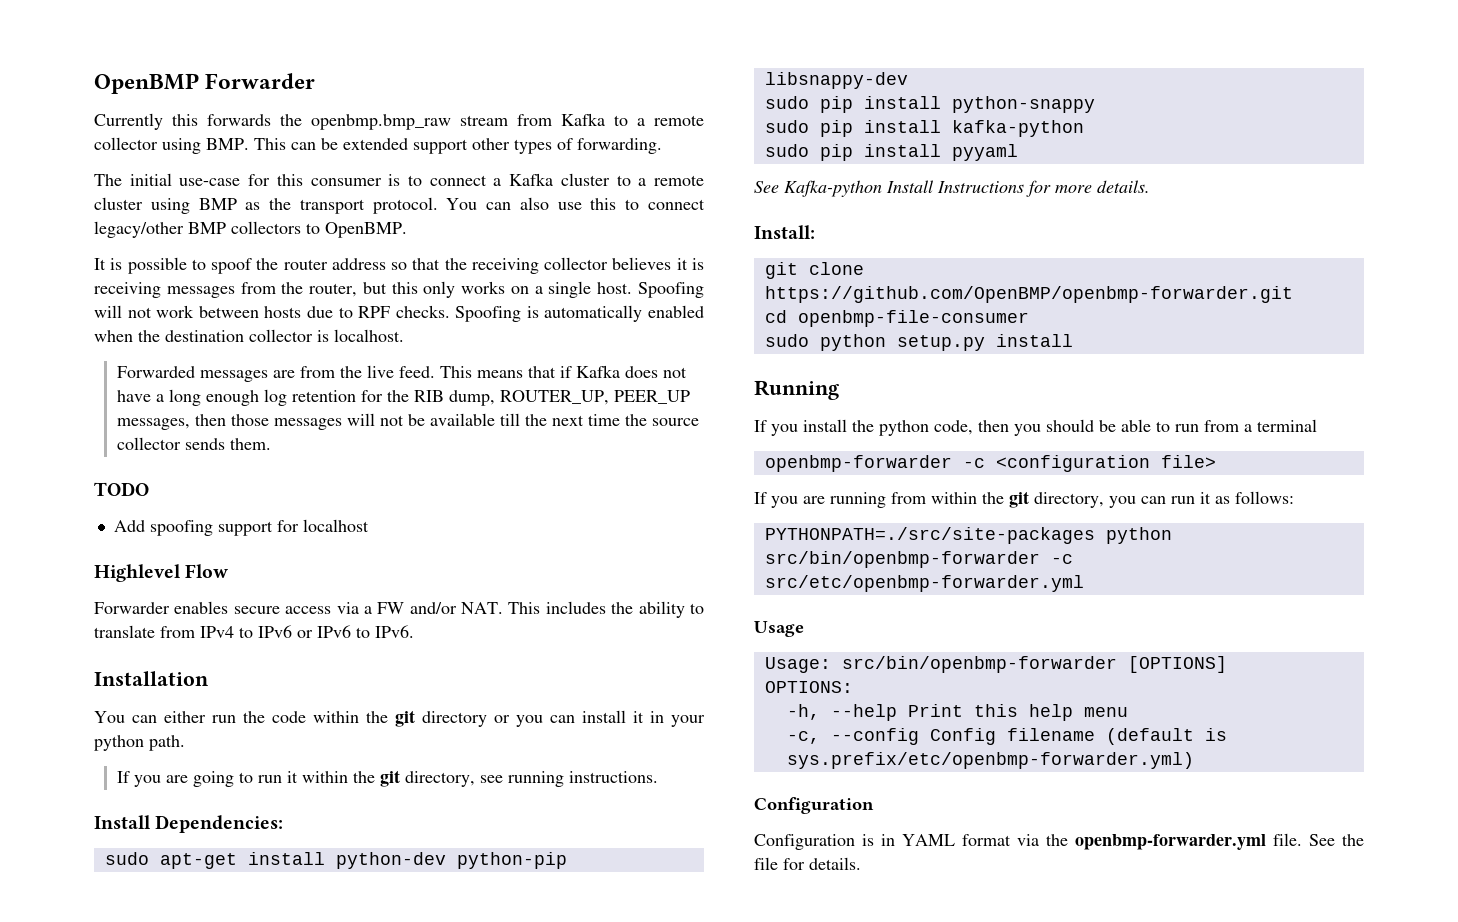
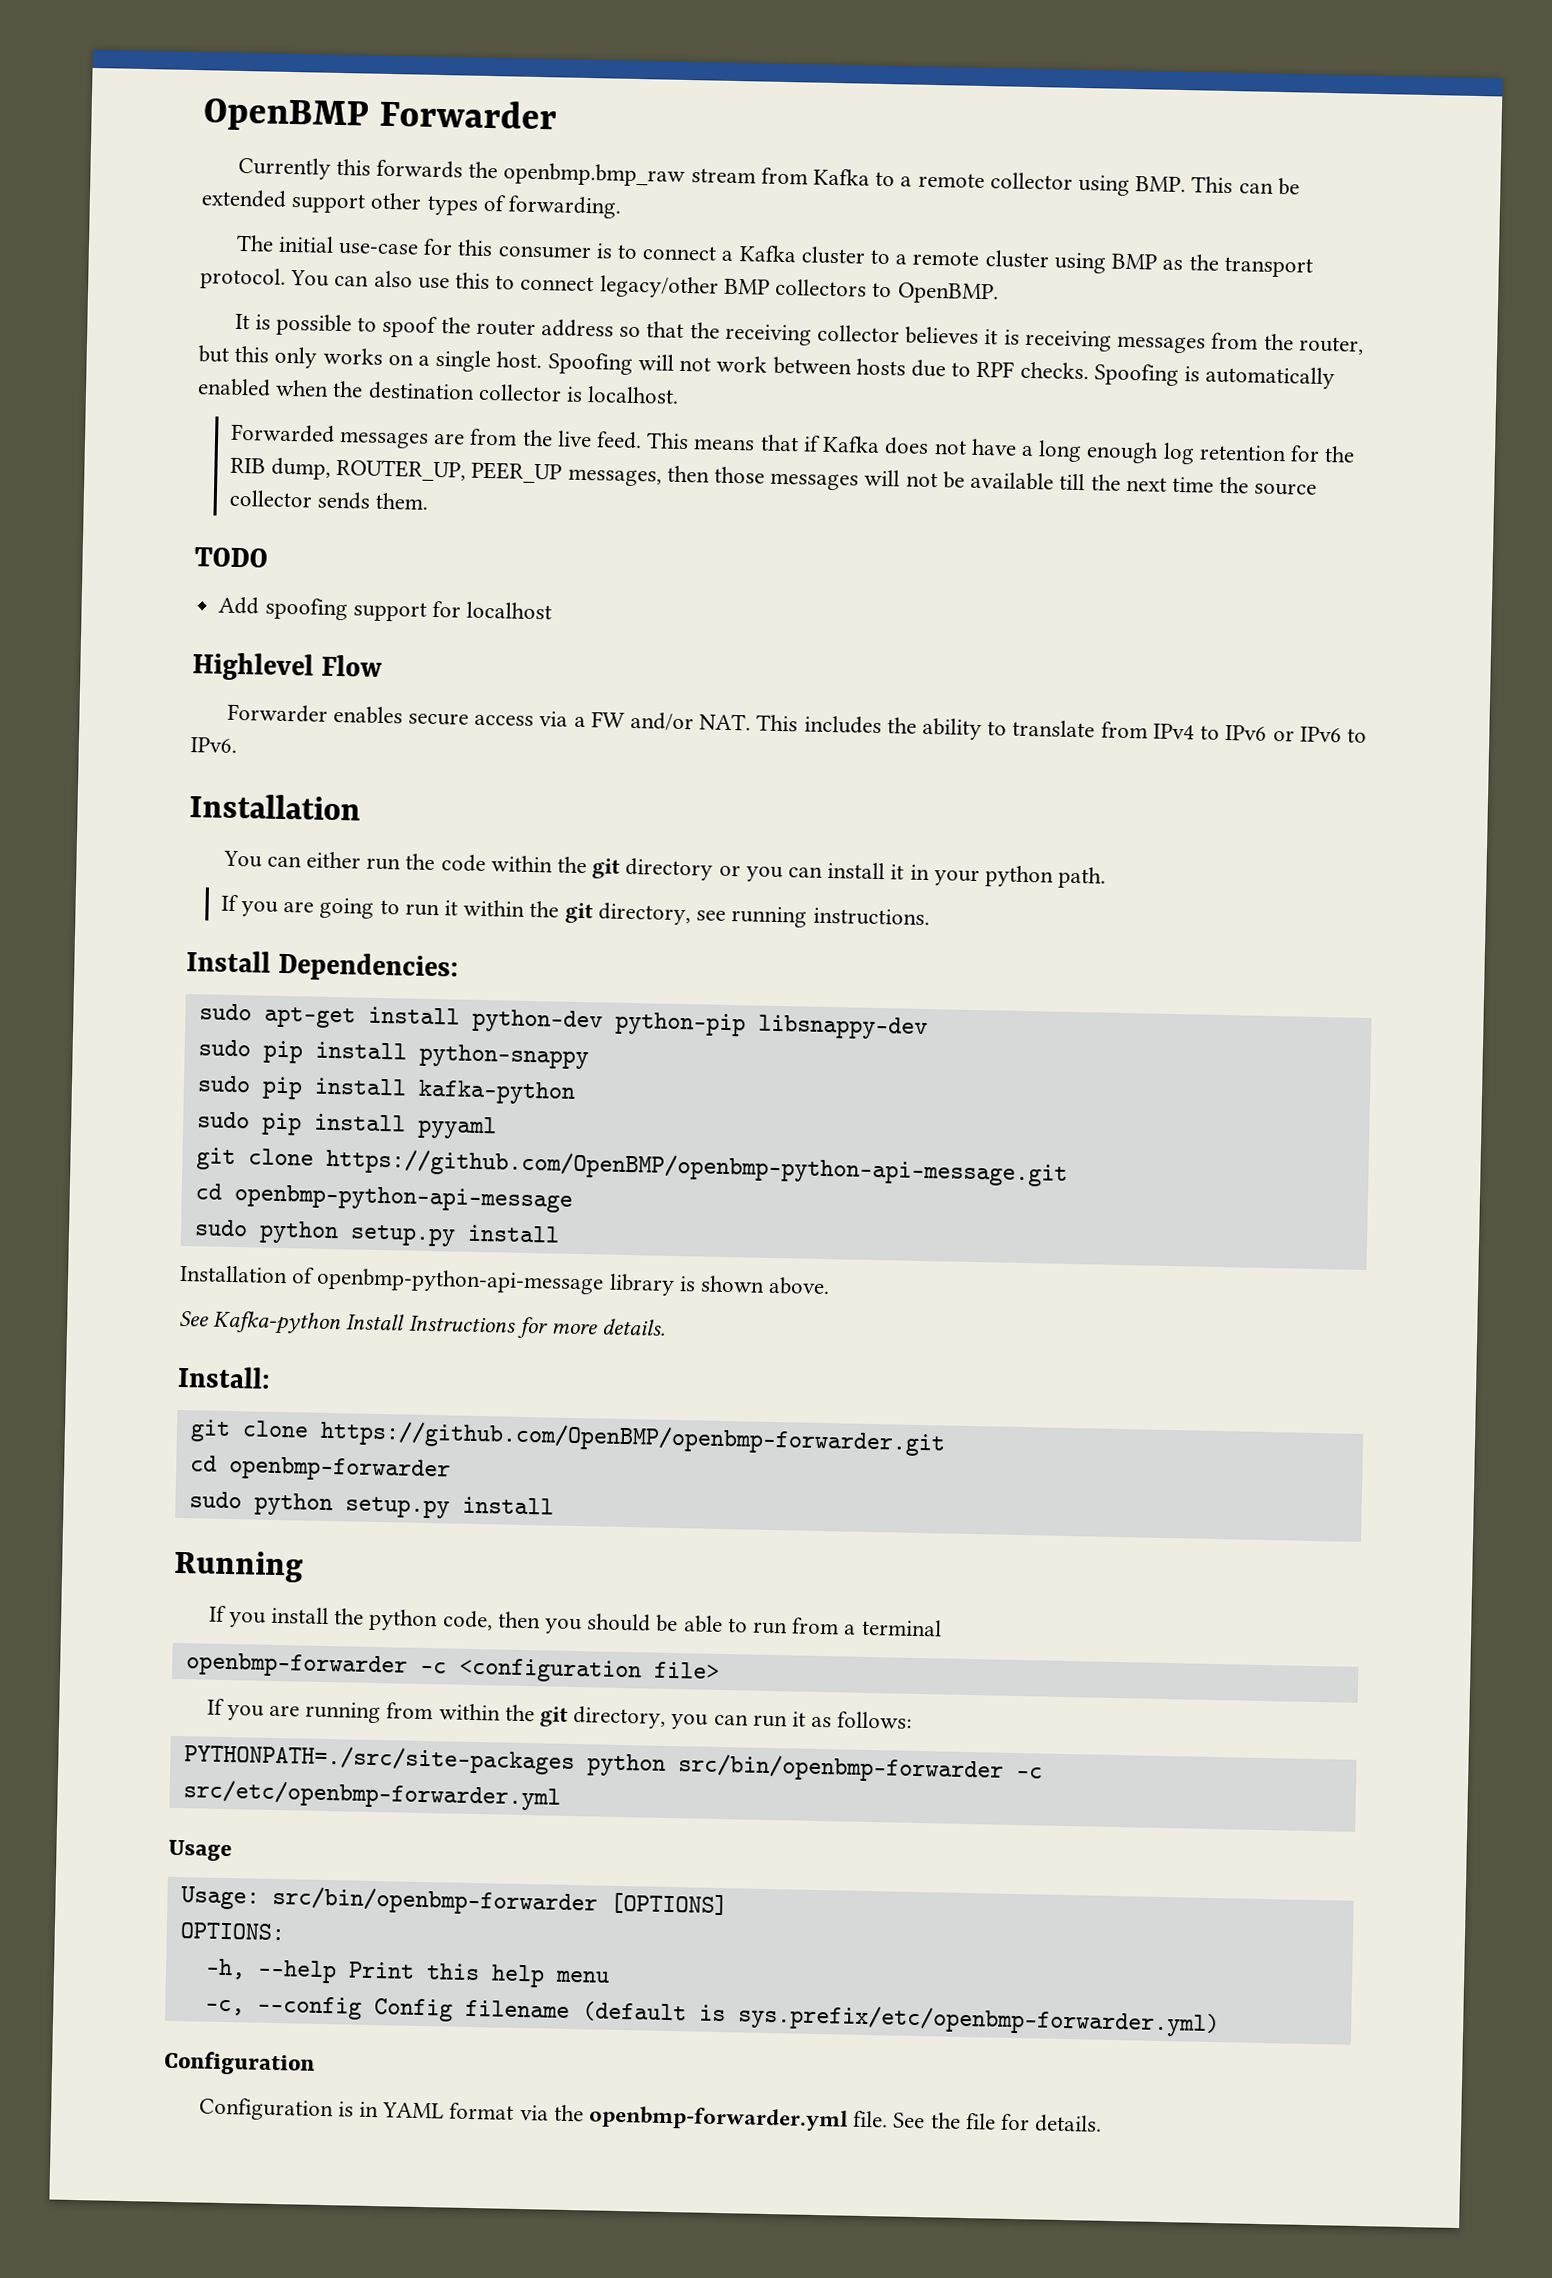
(1018, 152) none -> [195,1147,1068,1187] [194,1183,573,1213] [193,1219,560,1247] [180,1264,831,1296] // git clone https://github.com/OpenBMP/openbmp-python-api-message.git // cd openbmp-python-api-message // sudo python setup.py install // Installation of openbmp-python-api-message library is shown above.
[797,310,1029,327] openbmp-file-consumer -> [228,1455,451,1483] openbmp-forwarder

